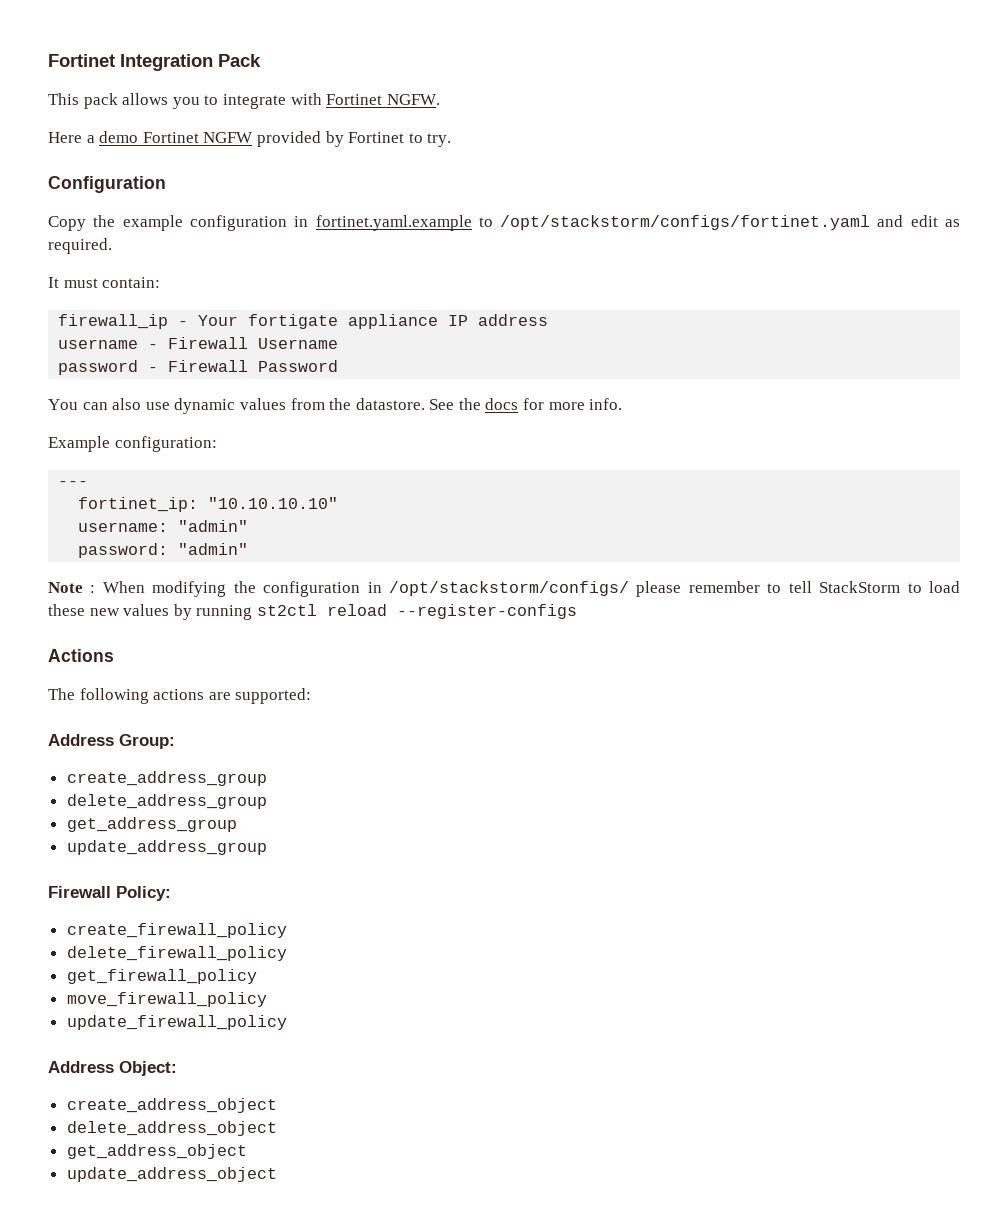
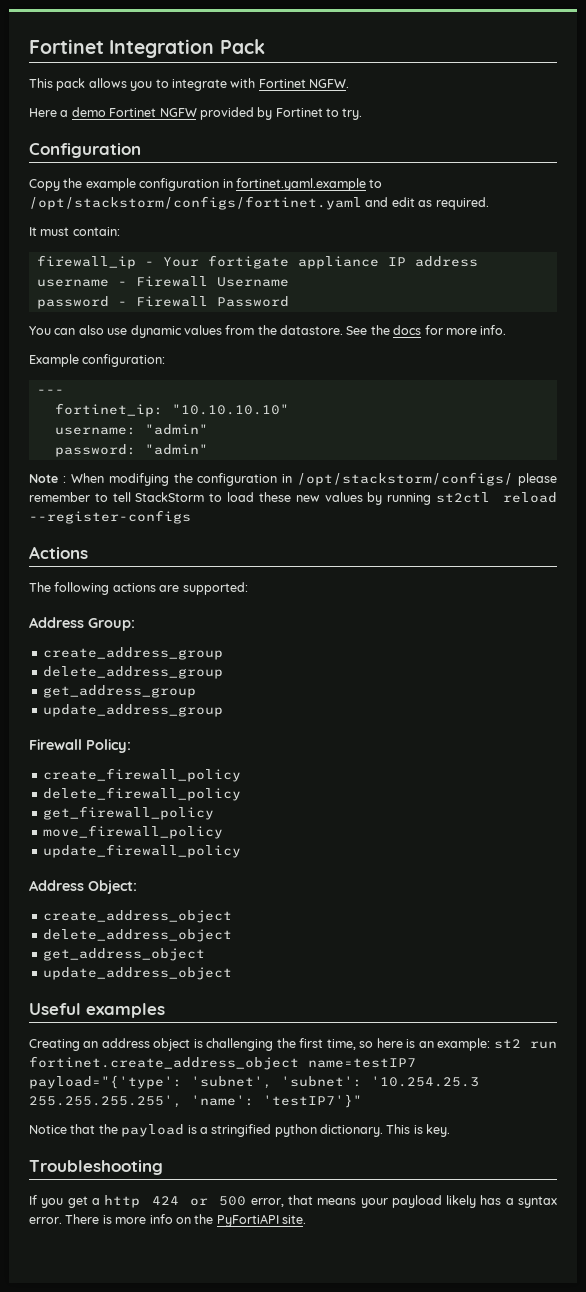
(277, 1174) none -> [29,1003,165,1018] [29,1038,558,1051] [29,1056,416,1070] [29,1075,479,1089] [29,1094,362,1108] [29,1124,451,1137] [29,1160,163,1175] [29,1195,557,1208] [29,1214,306,1227] // Useful examples // Creating an address object is challenging the first time, so here is an example: st2 run fortinet.create_address_object name=testIP7 payload="{'type': 'subnet', 'subnet': '10.254.25.3 255.255.255.255', 'name': 'testIP7'}" // Notice that the payload is a stringified python dictionary. This is key. // Troubleshooting // If you get a http 424 or 500 error, that means your payload likely has a syntax error. There is more info on the PyFortiAPI site.

